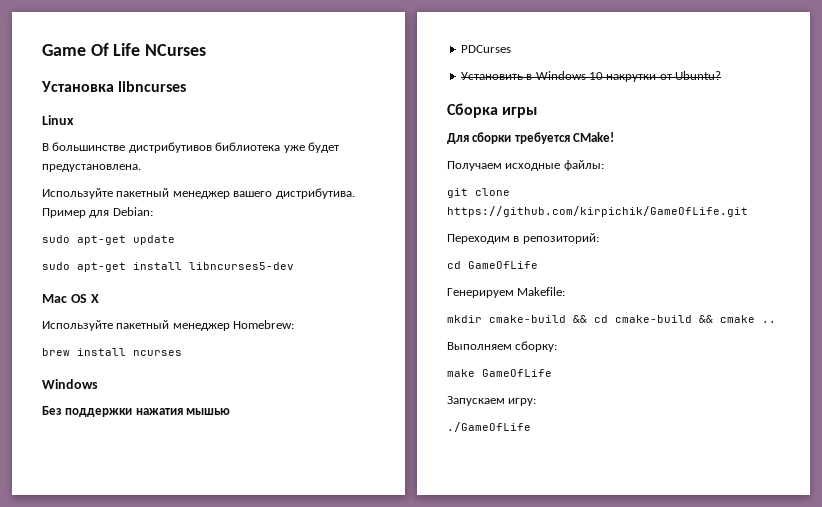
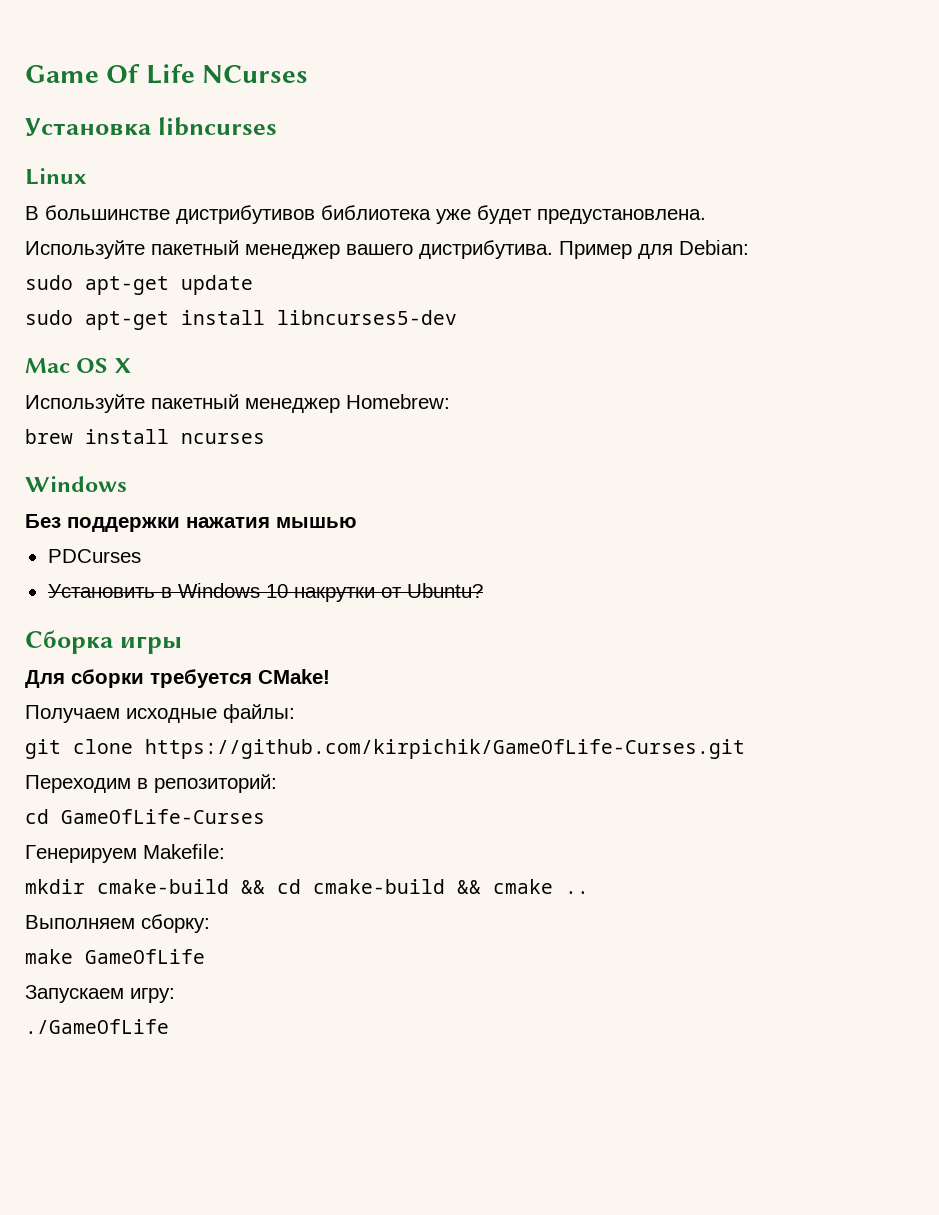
[447,206,748,217] https://github.com/kirpichik/GameOfLife.git -> [145,739,745,759] https://github.com/kirpichik/GameOfLife-Curses.git
[468,261,538,269] GameOfLife -> [61,809,265,824] GameOfLife-Curses

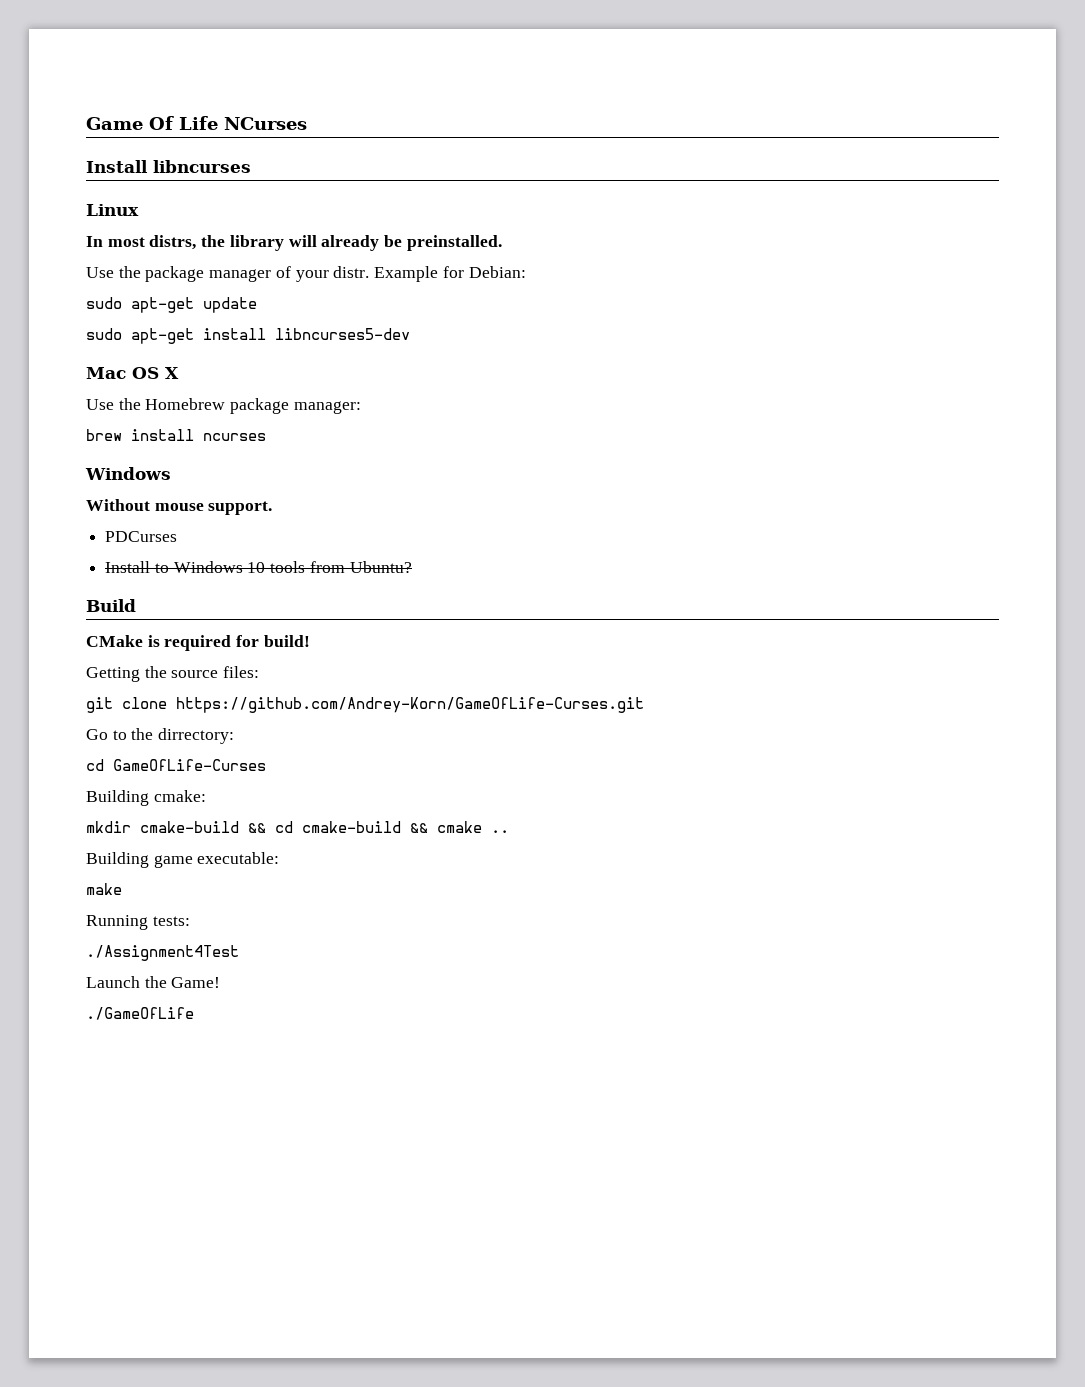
[25,118,151,136] Установка -> [86,160,148,173] Install
[25,205,706,224] [25,240,673,259] В большинстве дистрибутивов библиотека уже будет предустановлена. // Используйте пакетный менеджер вашего дистрибутива. Пример для -> [86,235,502,251] [86,266,464,282] In most distrs, the library will already be preinstalled. // Use the package manager of your distr. Example for
[25,394,450,413] Используйте пакетный менеджер Homebrew: -> [86,398,361,414] Use the Homebrew package manager:
[25,514,357,532] [47,549,141,563] [47,583,483,602] [25,630,182,654] [25,669,330,688] [25,704,295,723] [25,739,745,759] [25,774,277,793] Без поддержки нажатия мышью // PDCurses // Установить в Windows 10 накрутки от Ubuntu? // Сборка игры // Для сборки требуется CMake! // Получаем исходные файлы: // git clone https://github.com/kirpichik/GameOfLife-Curses.git // Переходим в репозиторий: -> [86,499,273,515] [105,531,178,542] [105,561,412,573] [86,599,136,612] [86,635,310,651] [86,666,260,682] [86,697,644,713] [86,728,235,744] Without mouse support. // PDCurses // Install to Windows 10 tools from Ubuntu? // Build // CMake is required for build! // Getting the source files: // git clone https://github.com/Andrey-Korn/GameOfLife-Curses.git // Go to the dirrectory:
[25,844,225,863] Генерируем Makefile: -> [86,790,206,806] Building cmake:
[25,914,210,933] [25,949,205,964] [25,985,175,1003] Выполняем сборку: // make GameOfLife // Запускаем игру: -> [86,852,280,868] [86,883,122,895] [86,915,190,930] [86,945,239,961] [86,976,221,988] Building game executable: // make // Running tests: // ./Assignment4Test // Launch the Game!

